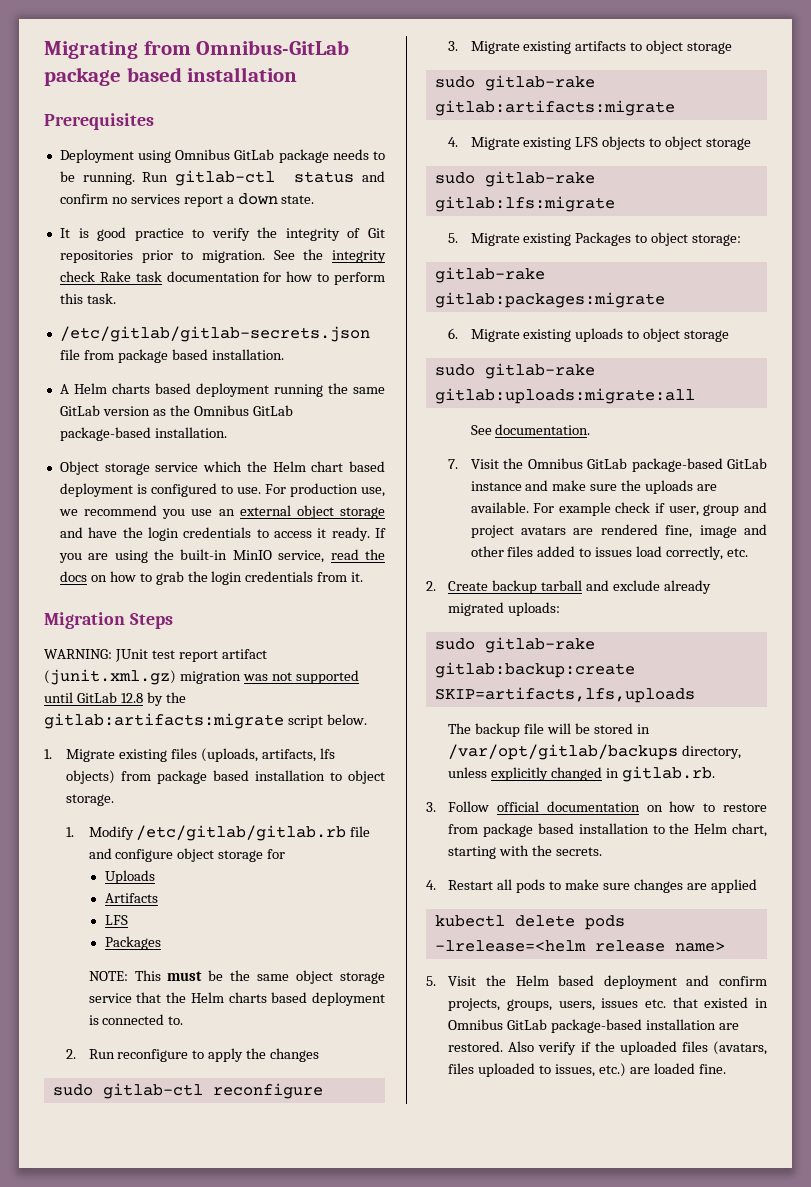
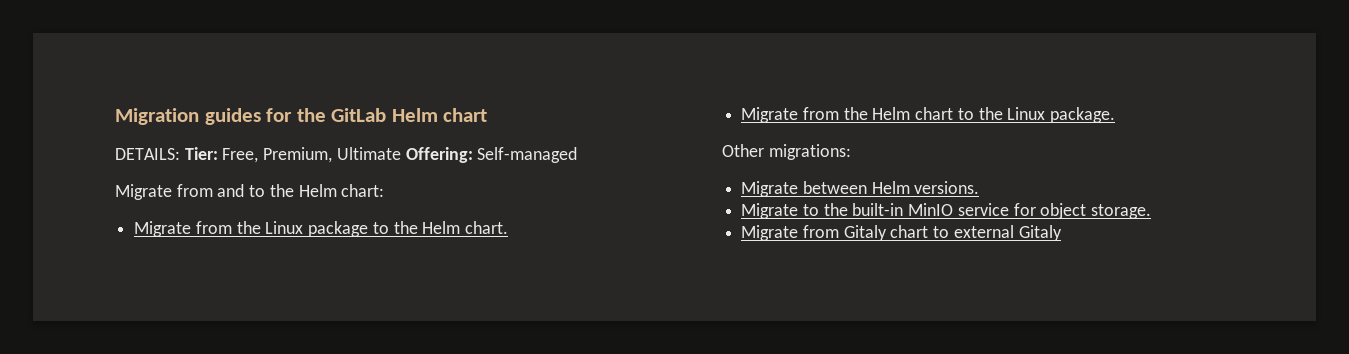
[44,40,350,59] [44,67,298,86] [44,113,154,130] [59,149,386,163] [59,170,385,186] [59,193,315,207] [59,227,385,241] [59,249,387,263] [59,271,385,285] [59,293,116,304] [59,326,370,342] [59,349,284,363] [59,383,386,397] [59,405,293,416] [59,427,227,441] [59,461,386,475] [59,483,386,497] [58,505,385,519] [59,527,387,541] [58,549,386,563] [59,571,364,585] [44,612,173,629] [44,649,267,662] [44,669,359,685] [44,692,186,706] [44,713,367,729] [44,748,335,762] [66,770,385,784] [66,794,115,806] [66,825,371,841] [88,848,286,862] [104,870,155,884] [104,893,158,903] [104,915,128,925] [104,936,161,950] [88,970,385,984] [88,992,385,1006] [88,1014,184,1025] [66,1048,320,1062] [52,1083,323,1099] [448,40,733,54] [434,75,595,91] [434,100,675,116] [448,136,752,150] [434,171,595,187] [434,196,615,212] [448,232,742,246] [434,267,545,283] [434,292,665,308] [448,328,730,342] [434,363,595,379] [434,388,695,404] [470,424,591,435] [448,458,767,472] [470,480,718,494] [470,502,767,516] [470,524,767,538] [470,546,748,560] [426,580,711,594] [448,602,561,616] [434,637,595,653] [434,662,635,678] [434,687,695,703] [448,723,650,737] [448,744,742,760] [448,766,715,782] [426,801,767,812] [448,823,767,837] [448,845,603,859] [426,879,757,893] [434,915,625,930] [434,940,725,952] [426,975,767,989] [448,997,768,1011] [448,1019,739,1033] [448,1041,767,1055] [448,1063,726,1077] Migrating from Omnibus-GitLab package based installation // Prerequisites // Deployment using Omnibus GitLab package needs to be running. Run gitlab-ctl status and confirm no services report a down state. // It is good practice to verify the integrity of Git repositories prior to migration. See the integrity check Rake task documentation for how to perform this task. // /etc/gitlab/gitlab-secrets.json file from package based installation. // A Helm charts based deployment running the same GitLab version as the Omnibus GitLab package-based installation. // Object storage service which the Helm chart based deployment is configured to use. For production use, we recommend you use an external object storage and have the login credentials to access it ready. If you are using the built-in MinIO service, read the docs on how to grab the login credentials from it. // Migration Steps // WARNING: JUnit test report artifact (junit.xml.gz) migration was not supported until GitLab 12.8 by the gitlab:artifacts:migrate script below. // 1. Migrate existing files (uploads, artifacts, lfs objects) from package based installation to object storage. // 1. Modify /etc/gitlab/gitlab.rb file and configure object storage for // Uploads // Artifacts // LFS // Packages // NOTE: This must be the same object storage service that the Helm charts based deployment is connected to. // 2. Run reconfigure to apply the changes // sudo gitlab-ctl reconfigure // 3. Migrate existing artifacts to object storage // sudo gitlab-rake gitlab:artifacts:migrate // 4. Migrate existing LFS objects to object storage // sudo gitlab-rake gitlab:lfs:migrate // 5. Migrate existing Packages to object storage: // gitlab-rake gitlab:packages:migrate // 6. Migrate existing uploads to object storage // sudo gitlab-rake gitlab:uploads:migrate:all // See documentation. // 7. Visit the Omnibus GitLab package-based GitLab instance and make sure the uploads are available. For example check if user, group and project avatars are rendered fine, image and other files added to issues load correctly, etc. // 2. Create backup tarball and exclude already migrated uploads: // sudo gitlab-rake gitlab:backup:create SKIP=artifacts,lfs,uploads // The backup file will be stored in /var/opt/gitlab/backups directory, unless explicitly changed in gitlab.rb. // 3. Follow official documentation on how to restore from package based installation to the Helm chart, starting with the secrets. // 4. Restart all pods to make sure changes are applied // kubectl delete pods -lrelease=<helm release name> // 5. Visit the Helm based deployment and confirm projects, groups, users, issues etc. that existed in Omnibus GitLab package-based installation are restored. Also verify if the uploaded files (avatars, files uploaded to issues, etc.) are loaded fine. -> [115,108,488,125] [115,147,578,163] [115,184,385,200] [134,221,509,237] [741,107,1116,123] [722,144,851,160] [741,181,980,197] [741,203,1152,219] [741,225,1062,241] Migration guides for the GitLab Helm chart // DETAILS: Tier: Free, Premium, Ultimate Offering: Self-managed // Migrate from and to the Helm chart: // Migrate from the Linux package to the Helm chart. // Migrate from the Helm chart to the Linux package. // Other migrations: // Migrate between Helm versions. // Migrate to the built-in MinIO service for object storage. // Migrate from Gitaly chart to external Gitaly

